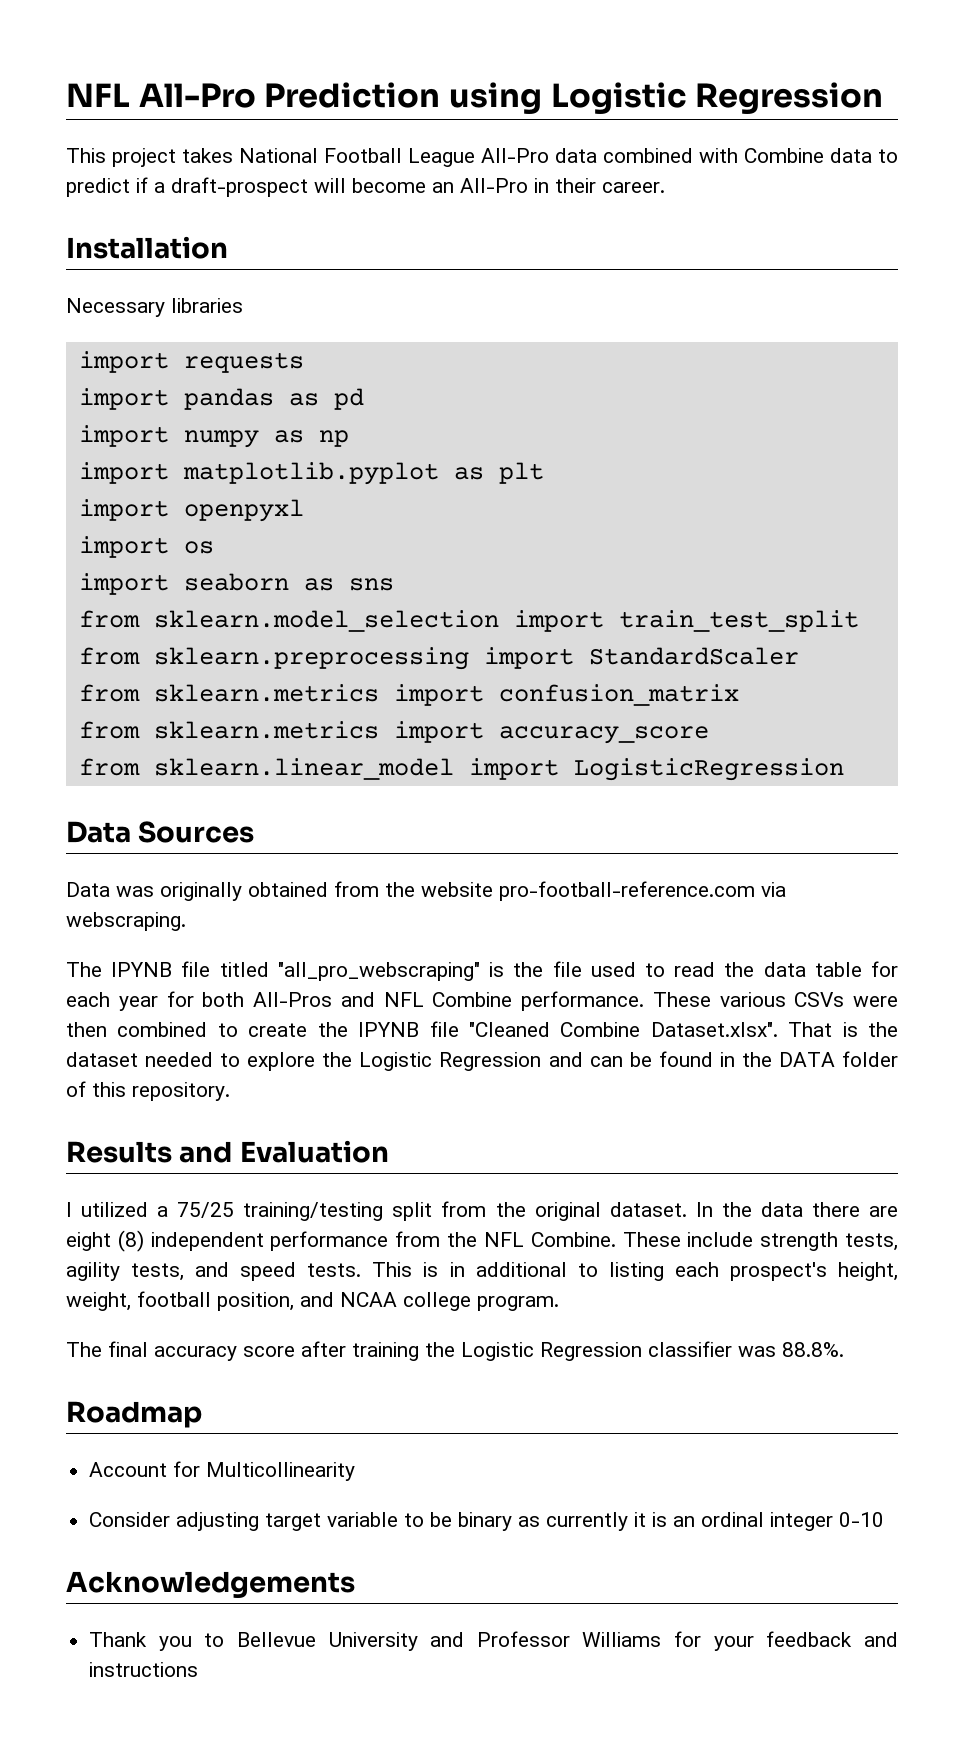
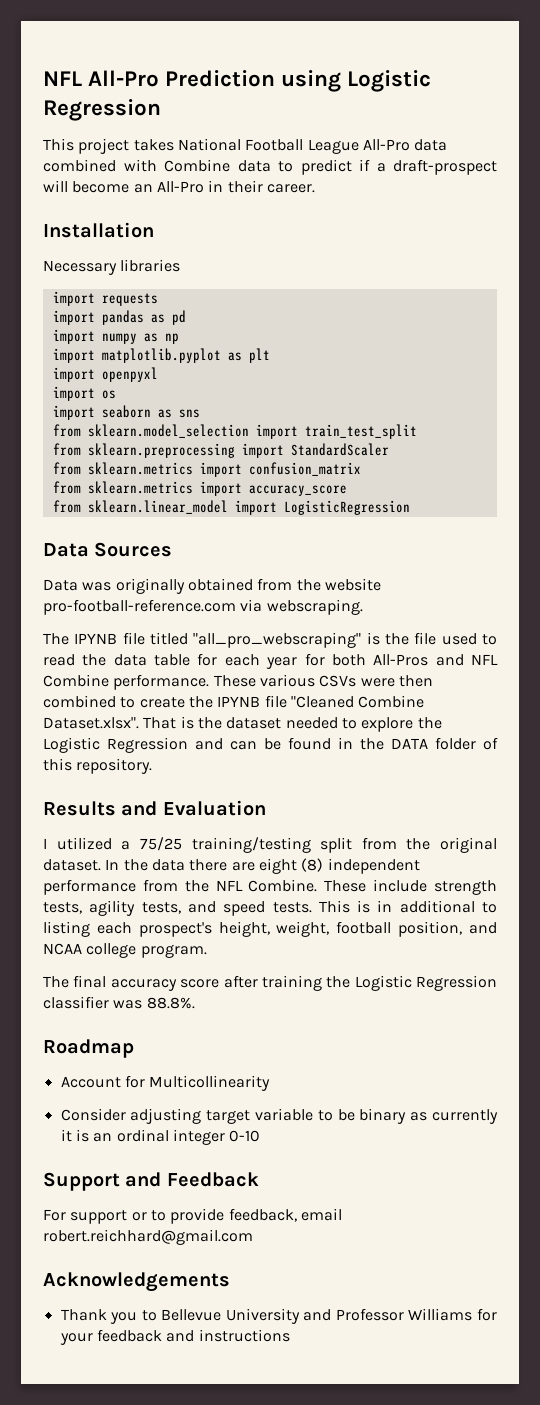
(885, 1519) none -> [43,1172,259,1191] [43,1208,342,1224] [43,1229,253,1245] // Support and Feedback // For support or to provide feedback, email robert.reichhard@gmail.com

